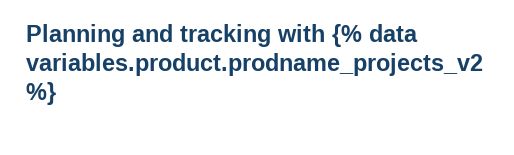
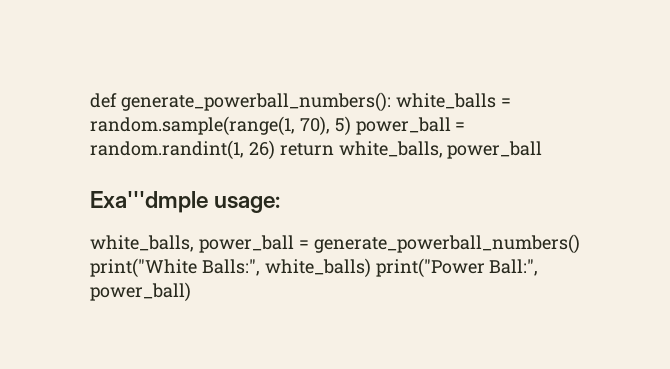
[26,24,418,47] [26,53,483,76] [26,82,56,105] Planning and tracking with {% data variables.product.prodname_projects_v2 %} -> [90,92,511,112] [90,116,466,136] [90,140,543,160] [90,191,281,213] [90,234,580,254] [90,258,539,278] [90,282,191,302] def generate_powerball_numbers(): white_balls = random.sample(range(1, 70), 5) power_ball = random.randint(1, 26) return white_balls, power_ball // Exa'''dmple usage: // white_balls, power_ball = generate_powerball_numbers() print("White Balls:", white_balls) print("Power Ball:", power_ball)

